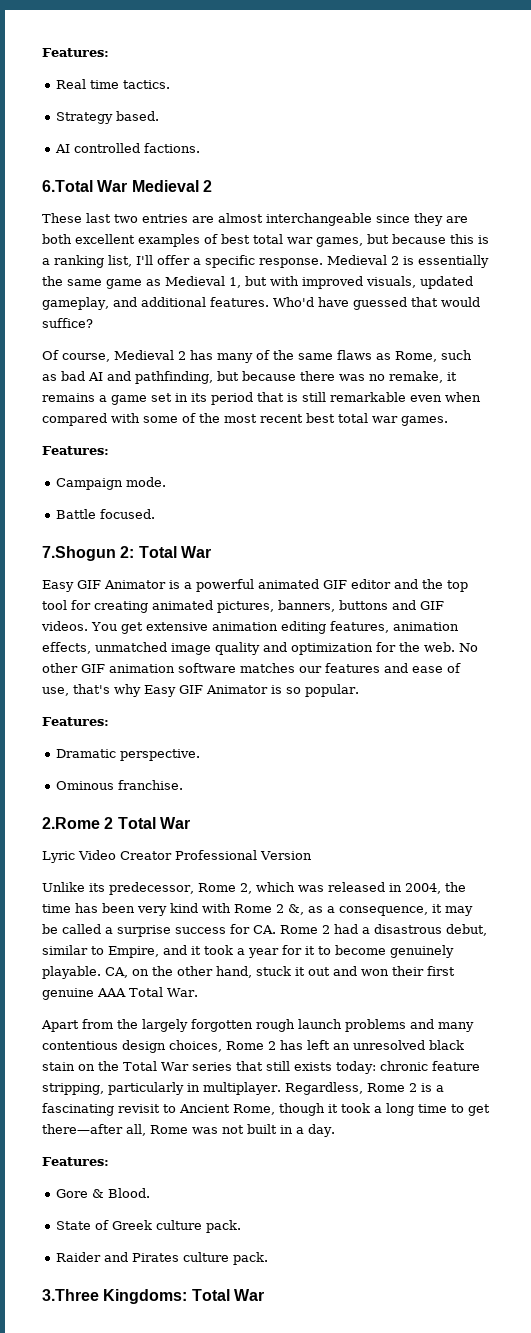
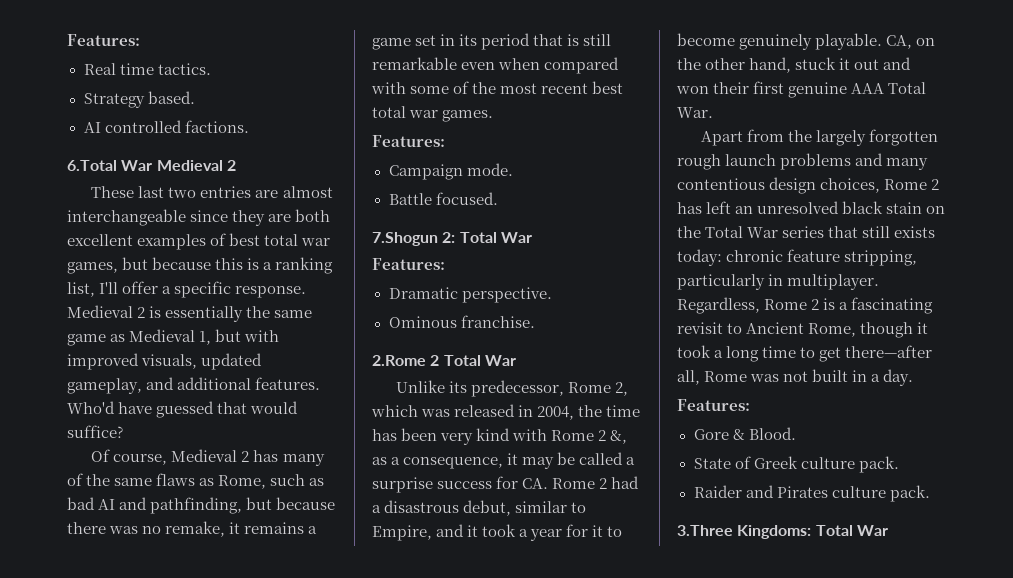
[42,579,468,592] [42,600,444,613] [41,621,459,634] [42,642,478,655] [42,663,461,673] [42,684,359,697] // Easy GIF Animator is a powerful animated GIF editor and the top tool for creating animated pictures, banners, buttons and GIF videos. You get extensive animation editing features, animation effects, unmatched image quality and optimization for the web. No other GIF animation software matches our features and ease of use, that's why Easy GIF Animator is so popular. -> (532, 237) none
[42,850,312,863] // Lyric Video Creator Professional Version -> (516, 360) none

